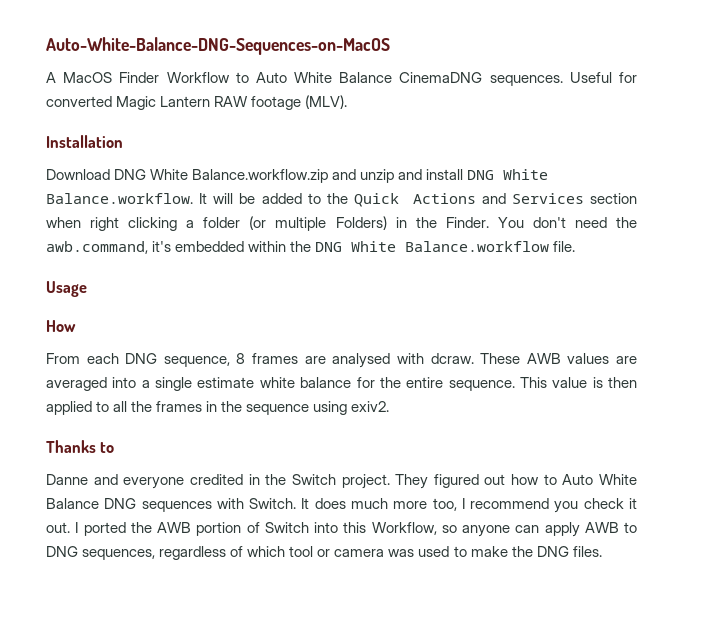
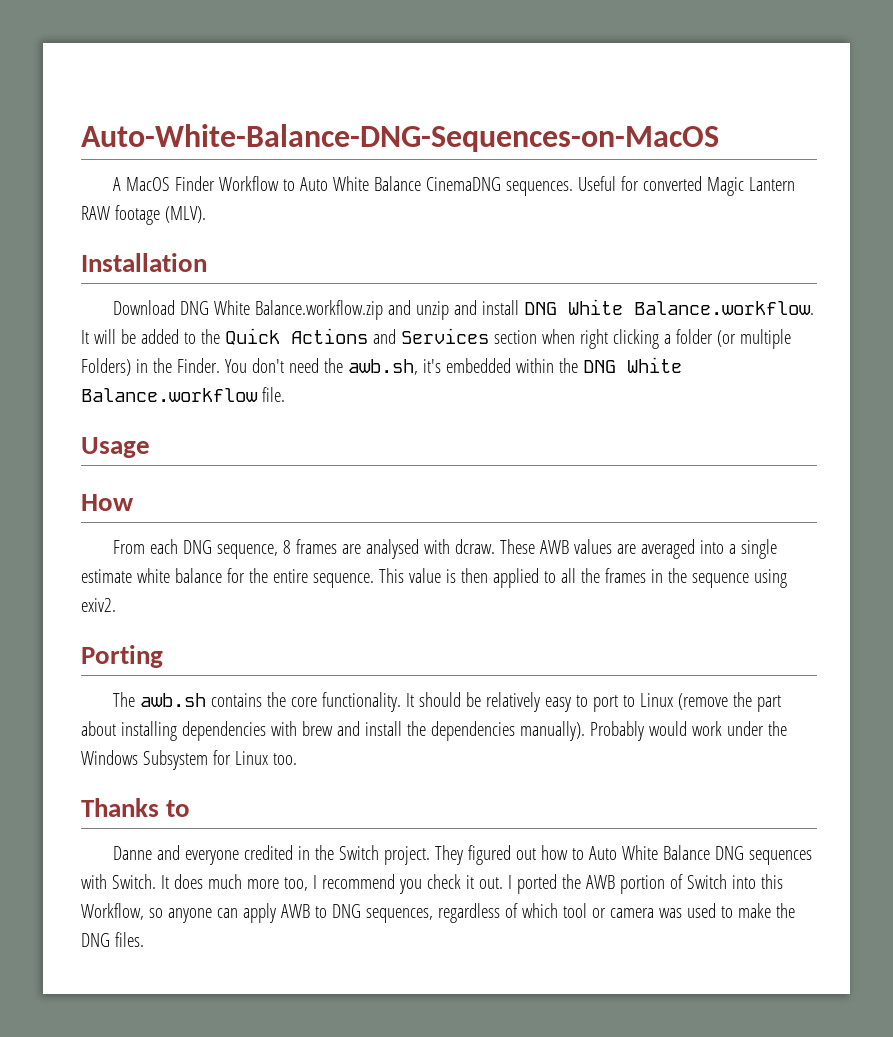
[46,241,148,254] awb.command, -> [347,359,418,375] awb.sh,
(390, 406) none -> [81,645,163,668] [113,692,782,712] [81,721,787,741] [81,750,297,770] // Porting // The awb.sh contains the core functionality. It should be relatively easy to port to Linux (remove the part about installing dependencies with brew and install the dependencies manually). Probably would work under the Windows Subsystem for Linux too.

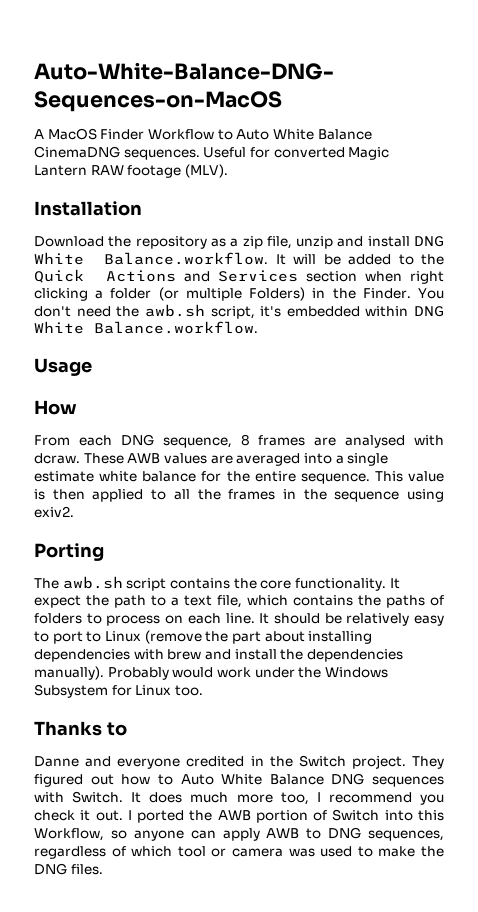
[180,300,412,320] DNG White Balance.workflow.zip and -> [108,236,292,249] the repository as a zip file,
[347,359,418,375] awb.sh, -> [144,304,255,319] awb.sh script,
[558,357,682,373] [81,387,285,402] the DNG White Balance.workflow file. -> [414,306,444,317] [34,321,258,334] DNG White Balance.workflow.
(207, 700) none -> [126,578,167,591] script
(415, 700) none -> [34,595,444,608] [34,613,270,626] expect the path to a text file, which contains the paths of folders to process on each line. It

